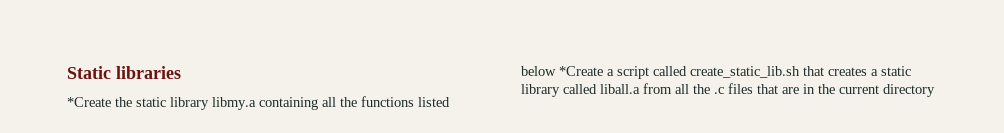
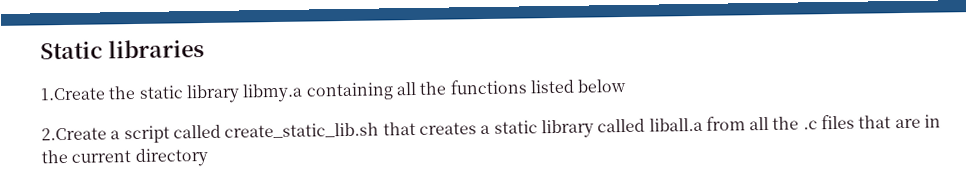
[67,97,111,107] *Create -> [40,87,106,101] 1.Create
[559,66,603,76] *Create -> [41,127,107,141] // 2.Create

